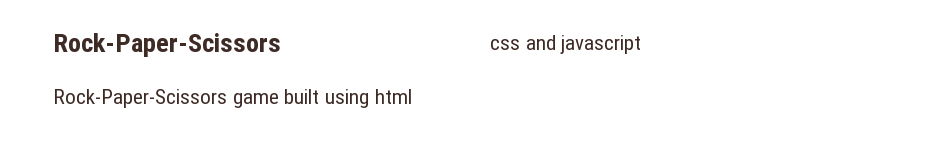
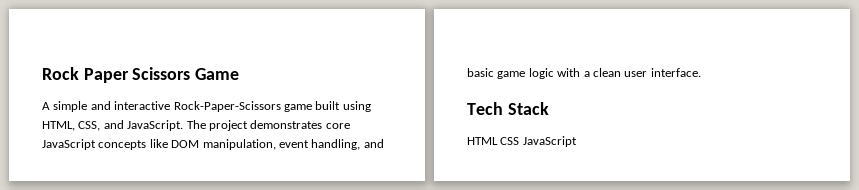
[53,33,281,57] [53,89,412,108] [490,35,642,54] Rock-Paper-Scissors // Rock-Paper-Scissors game built using html css and javascript -> [42,67,240,83] [42,101,371,112] [42,120,350,131] [42,139,384,150] [467,68,701,79] [467,102,549,115] [467,136,577,147] Rock Paper Scissors Game // A simple and interactive Rock-Paper-Scissors game built using HTML, CSS, and JavaScript. The project demonstrates core JavaScript concepts like DOM manipulation, event handling, and basic game logic with a clean user interface. // Tech Stack // HTML CSS JavaScript

